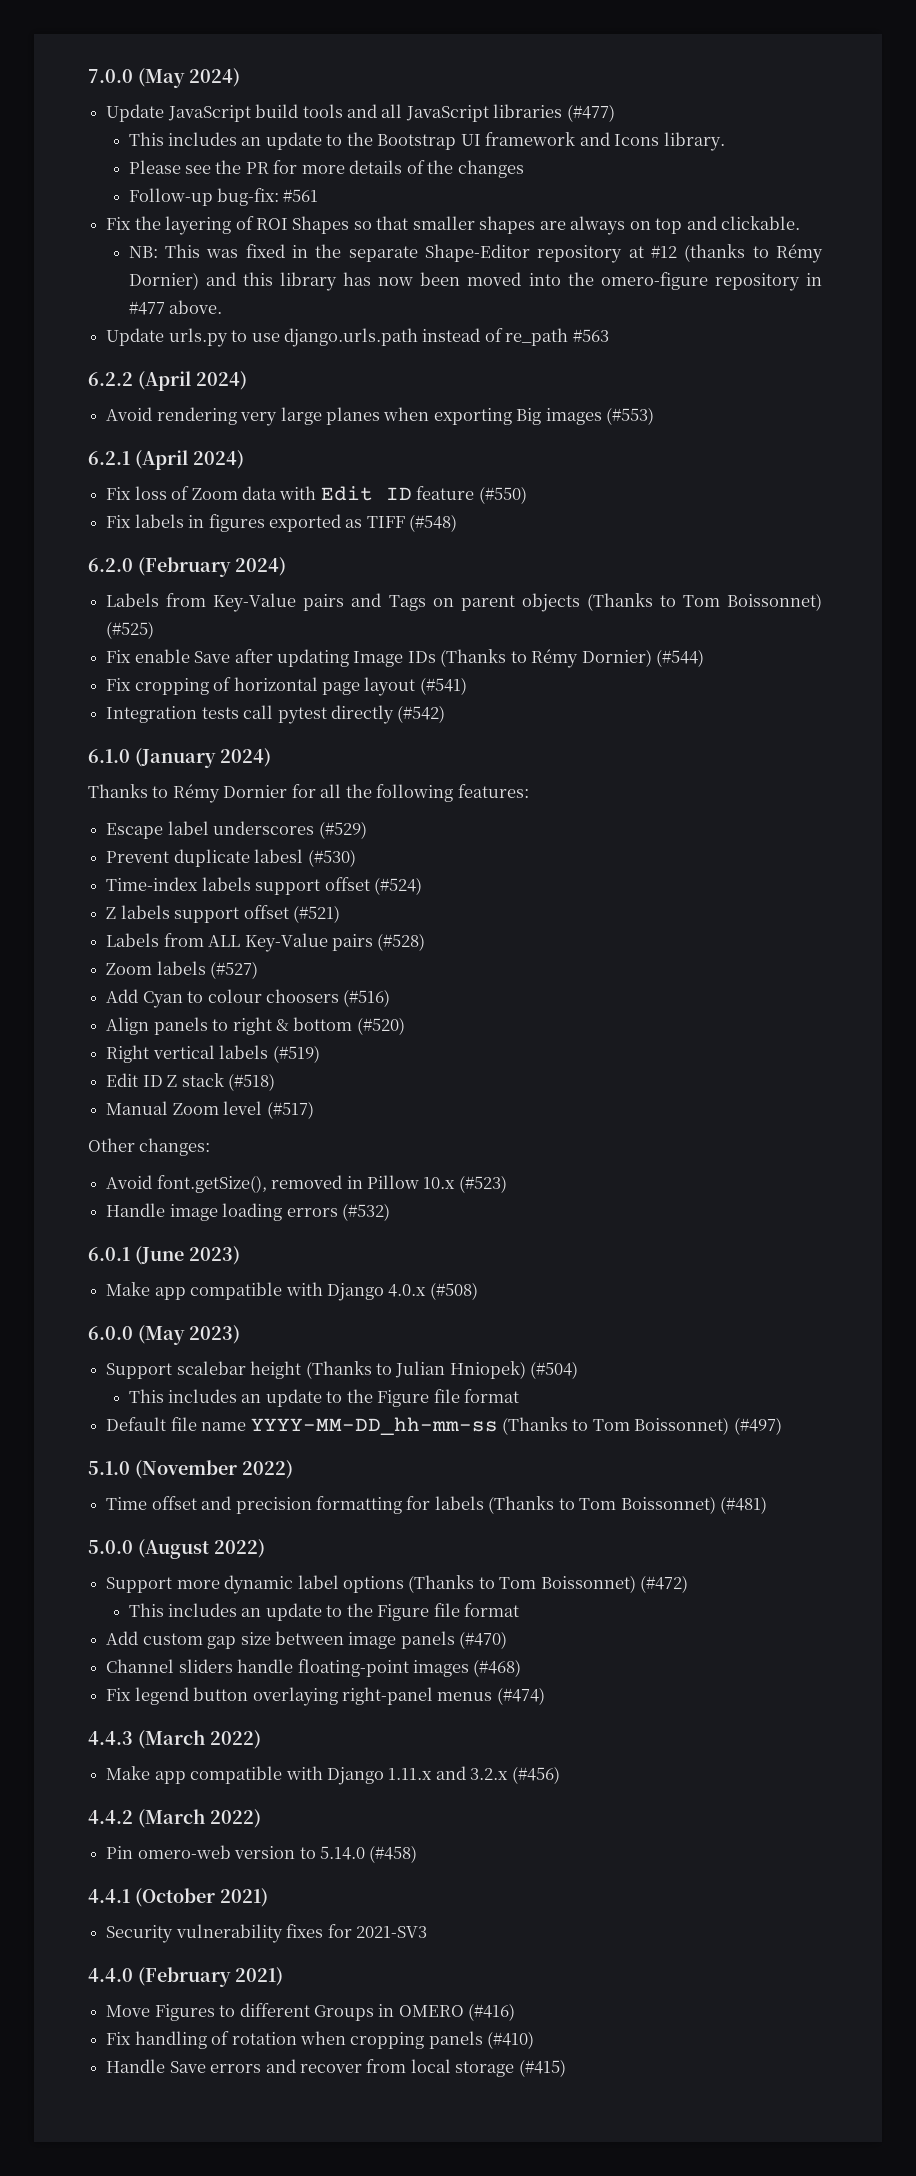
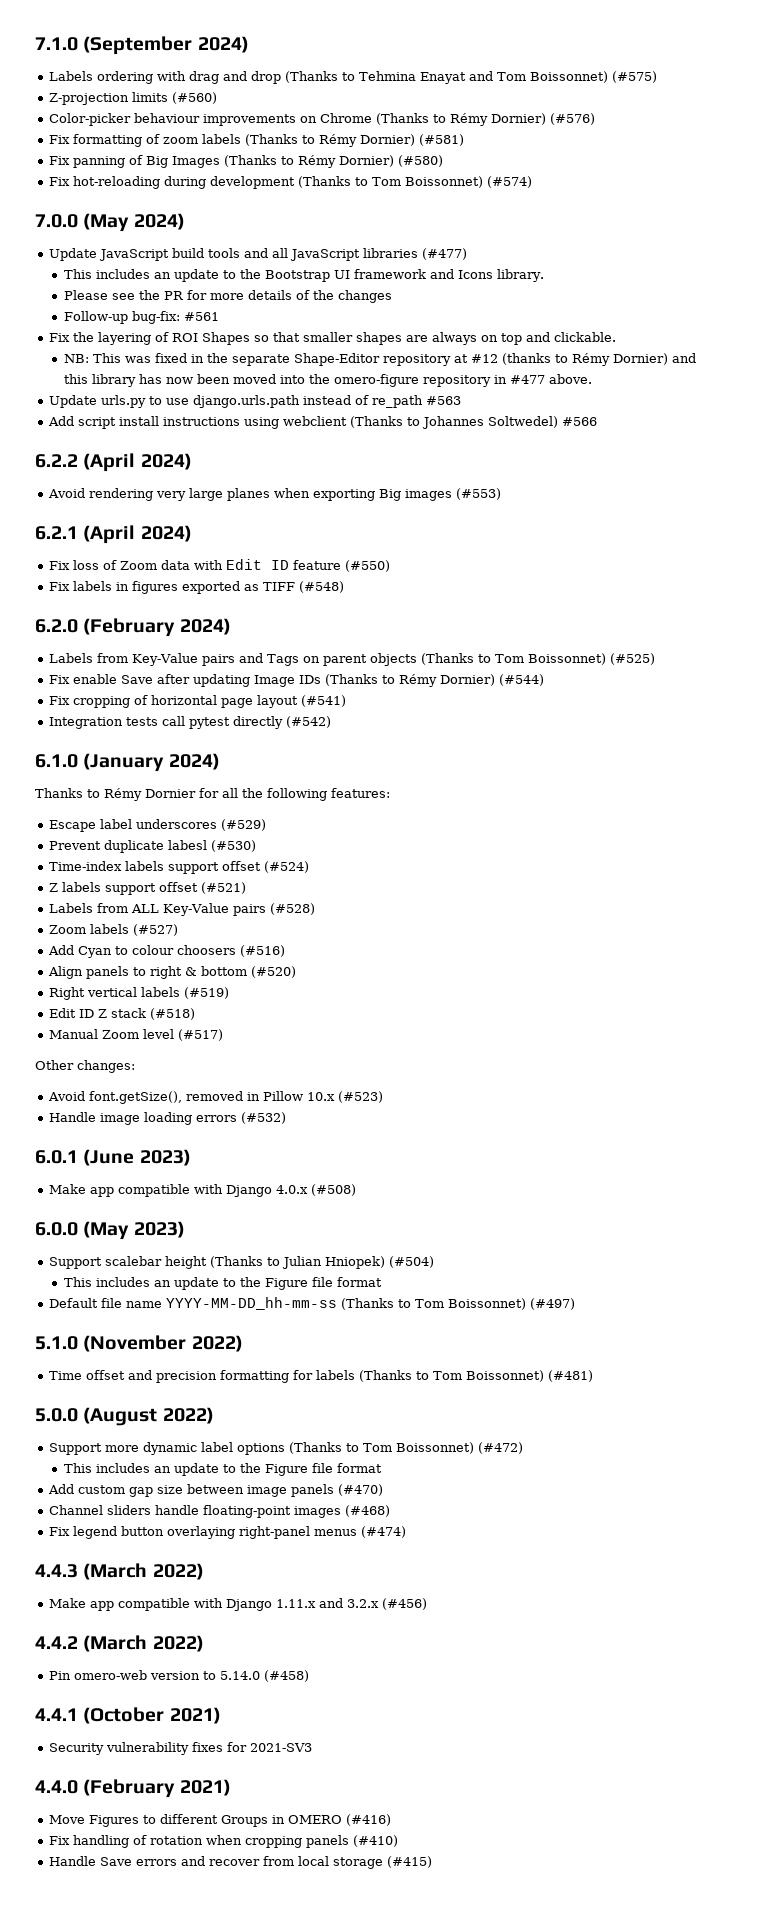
(88, 76) none -> [35,36,249,55] [49,71,658,84] [49,92,218,105] [49,113,596,126] [49,134,465,147] [49,155,444,168] [49,176,533,189] 7.1.0 (September 2024) // Labels ordering with drag and drop (Thanks to Tehmina Enayat and Tom Boissonnet) (#575) // Z-projection limits (#560) // Color-picker behaviour improvements on Chrome (Thanks to Rémy Dornier) (#576) // Fix formatting of zoom labels (Thanks to Rémy Dornier) (#581) // Fix panning of Big Images (Thanks to Rémy Dornier) (#580) // Fix hot-reloading during development (Thanks to Tom Boissonnet) (#574) //
(609, 335) none -> [48,416,598,429] // Add script install instructions using webclient (Thanks to Johannes Soltwedel) #566

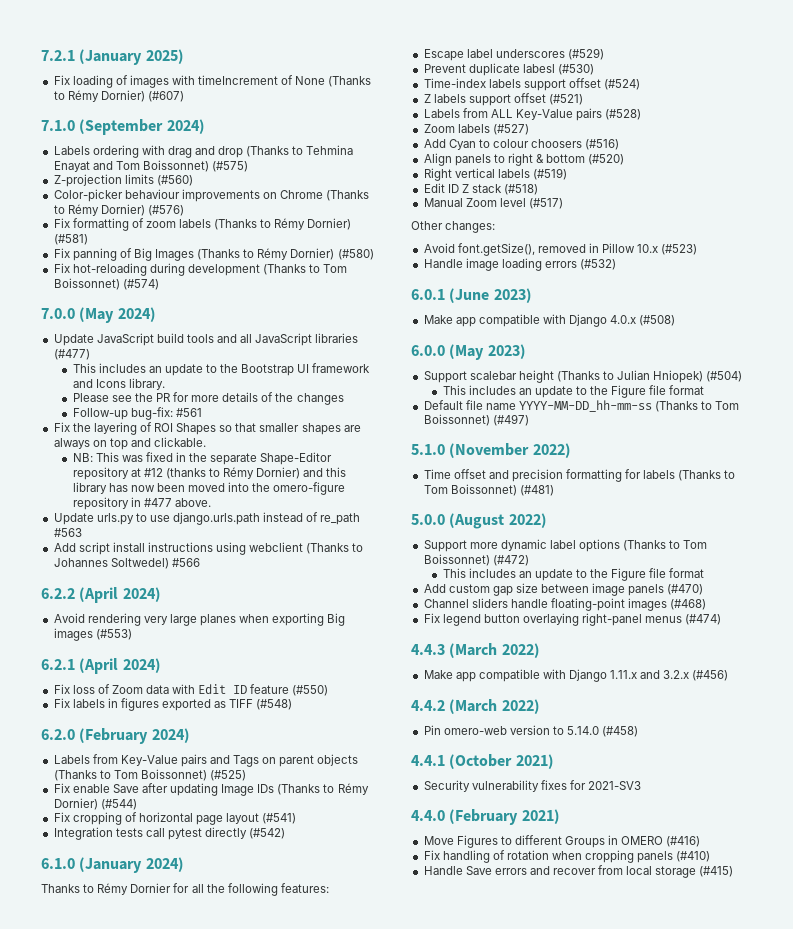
(35, 44) none -> [41,49,184,65] [53,75,372,88] [53,90,184,102] 7.2.1 (January 2025) // Fix loading of images with timeIncrement of None (Thanks to Rémy Dornier) (#607) //

